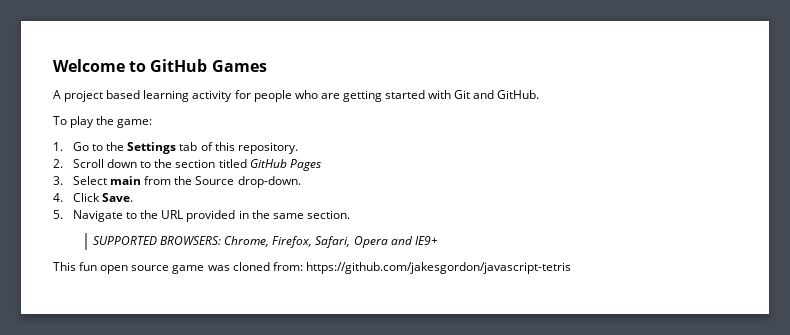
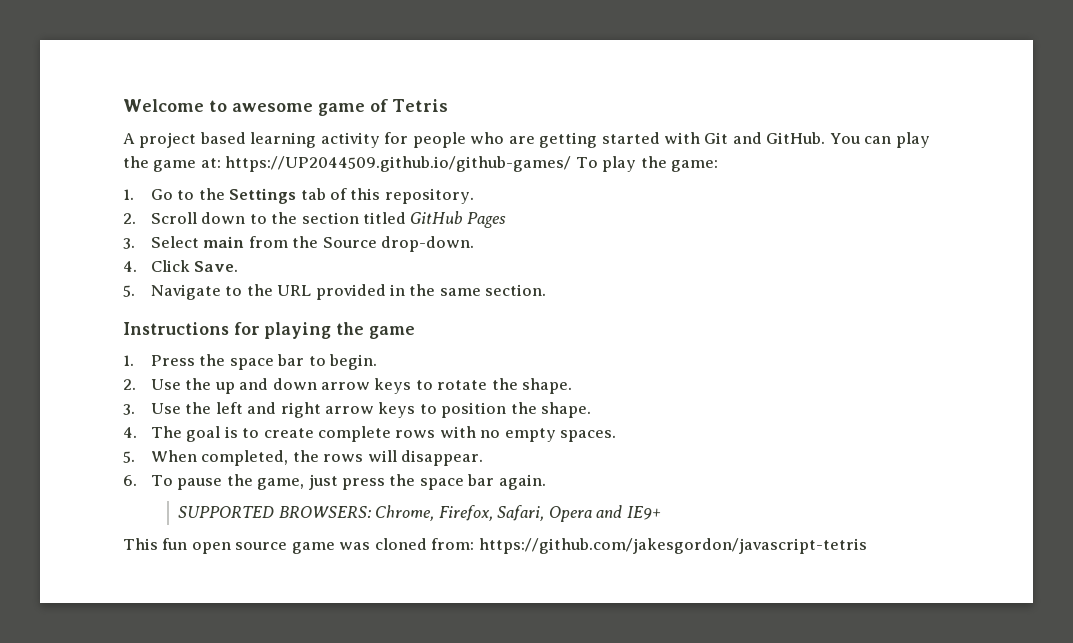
[150,59,267,72] GitHub Games -> [231,99,448,116] awesome game of Tetris
(540, 94) // -> [829,132,930,148] [123,156,572,172] You can play the game at: https://UP2044509.github.io/github-games/
(350, 214) none -> [123,322,415,339] [123,354,377,370] [123,378,573,394] [123,402,592,418] [123,426,617,442] [123,450,483,466] [123,474,546,490] // Instructions for playing the game // 1. Press the space bar to begin. // 2. Use the up and down arrow keys to rotate the shape. // 3. Use the left and right arrow keys to position the shape. // 4. The goal is to create complete rows with no empty spaces. // 5. When completed, the rows will disappear. // 6. To pause the game, just press the space bar again.

